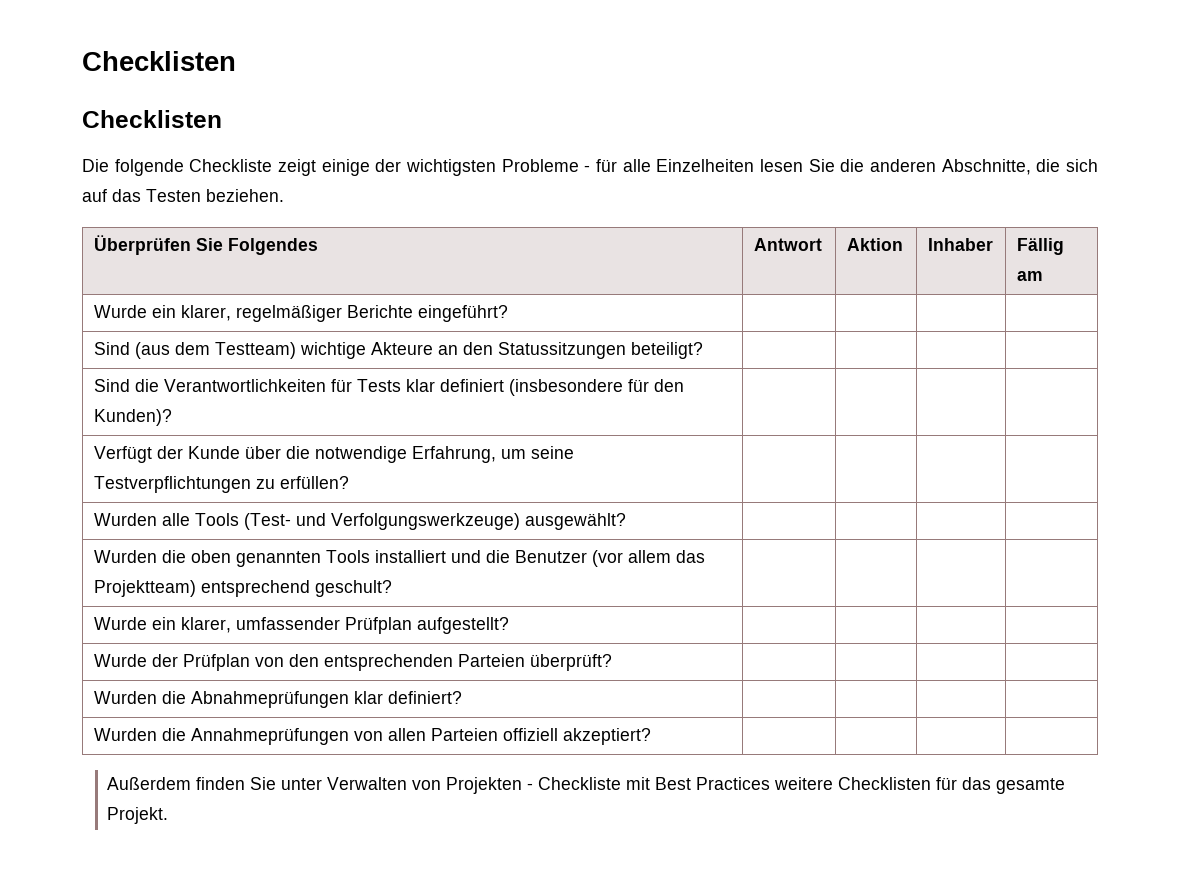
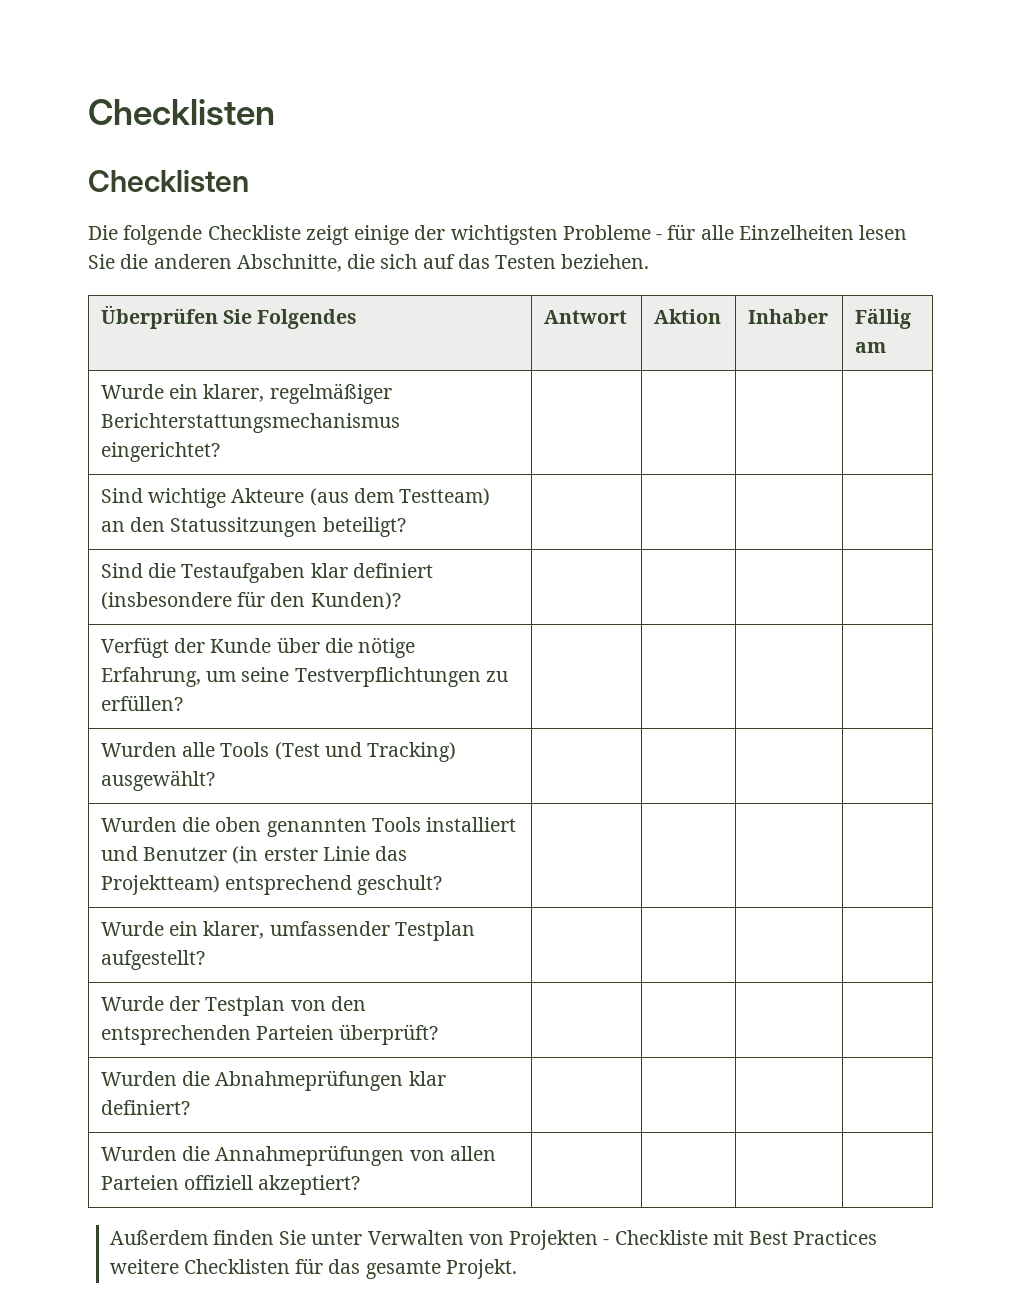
[346,305,508,322] [93,342,130,355] Berichte eingeführt? | | | | // Sind -> [100,413,400,433] [100,442,220,462] [100,488,305,508] Berichterstattungsmechanismus eingerichtet? | | | | // Sind wichtige Akteure
[299,342,433,359] wichtige Akteure -> (491, 497) none
[163,379,401,392] Verantwortlichkeiten für Tests -> [181,563,306,583] Testaufgaben
[314,446,407,463] notwendige -> [358,637,416,658] nötige
[243,513,520,530] (Test- und Verfolgungswerkzeuge) -> [274,742,457,762] (Test und Tracking)
[485,550,671,567] die Benutzer (vor allem -> [143,846,371,864] Benutzer (in erster Linie
[344,617,412,634] Prüfplan -> [395,921,476,941] Testplan
[182,654,250,671] Prüfplan -> [205,996,286,1016] Testplan

